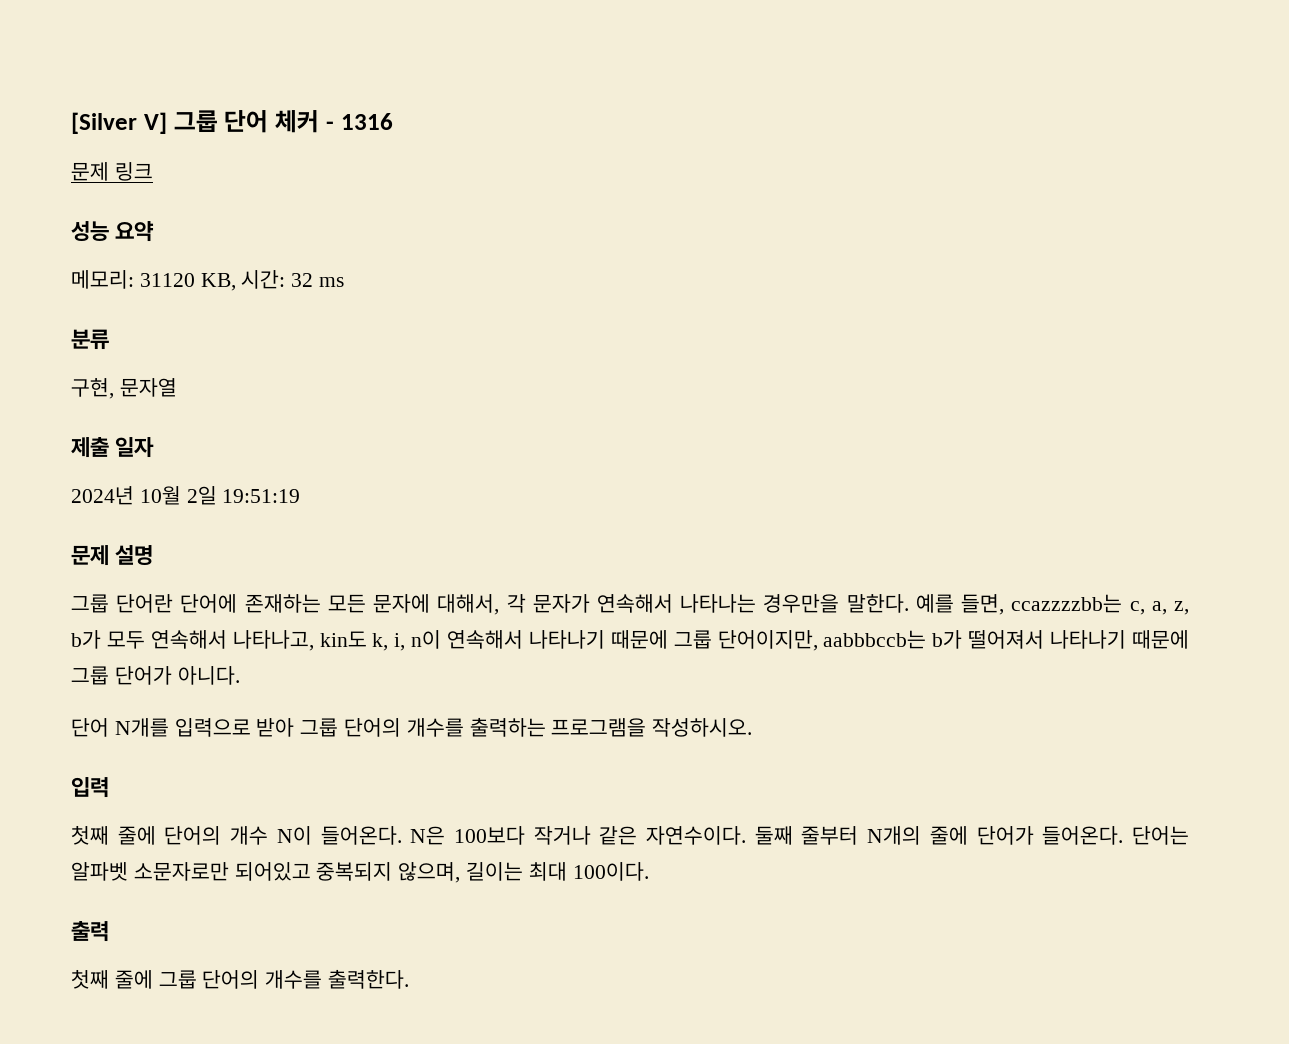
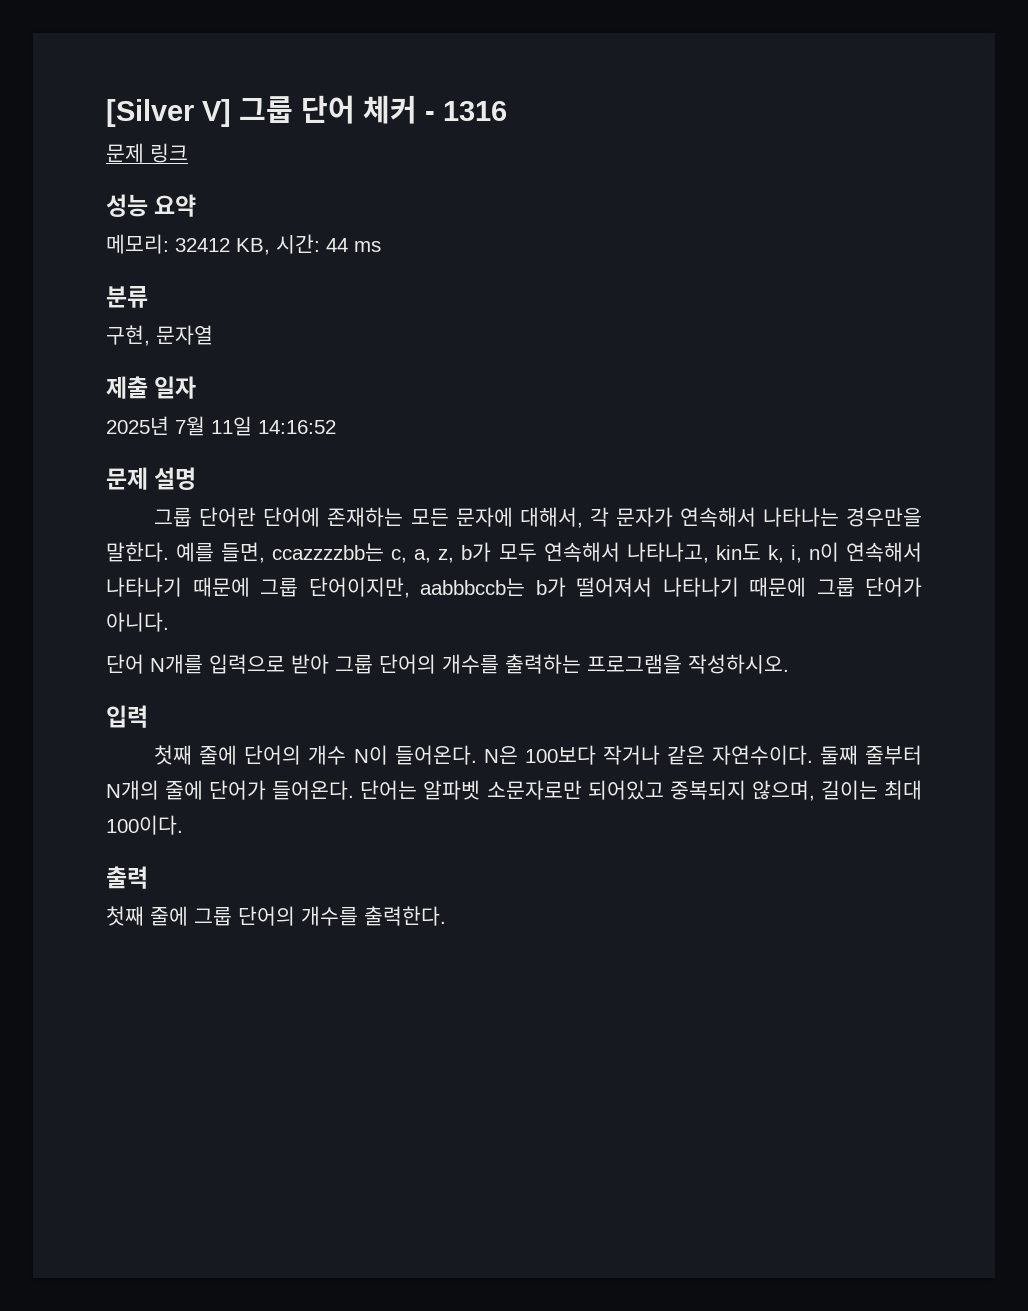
[139,273,195,287] 31120 -> [175,238,230,252] 32412
[291,273,314,287] 32 -> [326,238,348,252] 44
[71,486,301,505] 2024년 10월 2일 19:51:19 -> [106,416,336,436] 2025년 7월 11일 14:16:52

